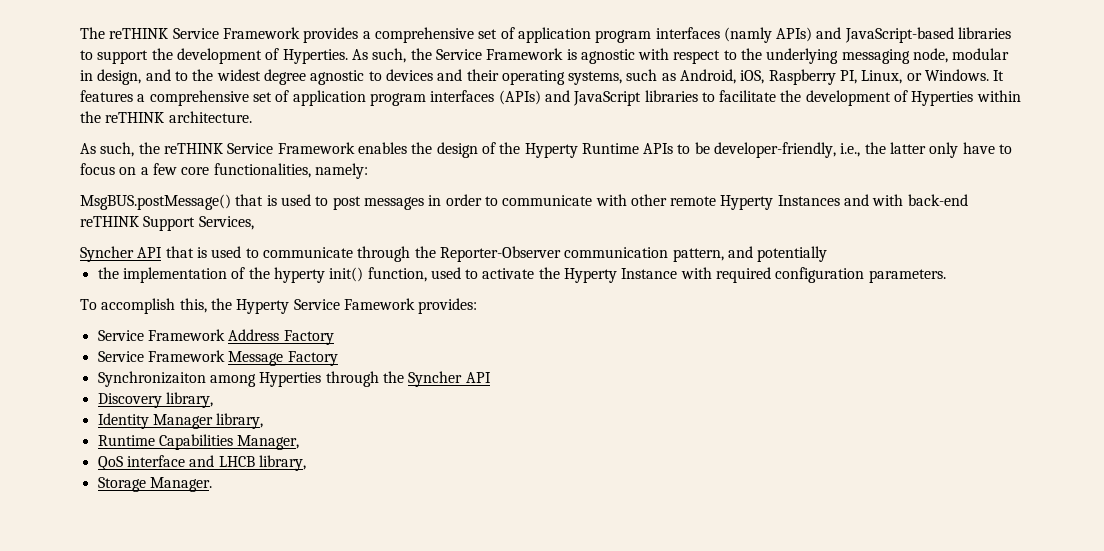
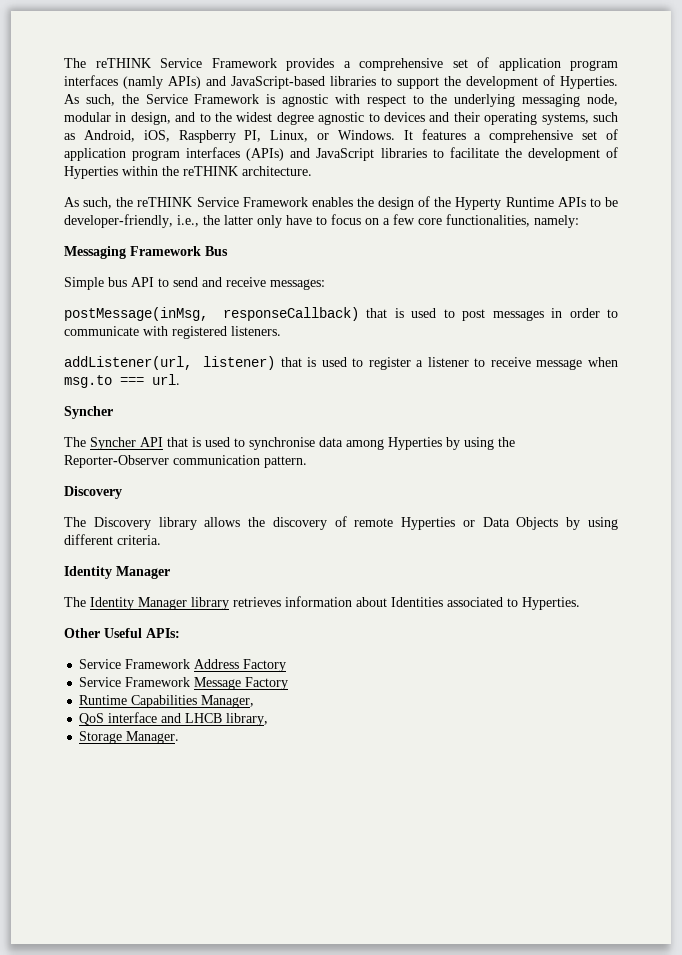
[80,194,231,210] MsgBUS.postMessage() -> [64,246,228,259] [64,277,325,290] [64,307,359,321] Messaging Framework Bus // Simple bus API to send and receive messages: // postMessage(inMsg, responseCallback)
[630,194,968,210] [80,216,254,231] other remote Hyperty Instances and with back-end reTHINK Support Services, // -> [172,326,281,339] [64,356,619,370] [64,374,180,388] [64,406,113,419] [64,437,86,447] registered listeners. // addListener(url, listener) that is used to register a listener to receive message when msg.to === url. // Syncher // The
[262,246,828,262] [97,267,946,283] [80,298,478,314] communicate through the Reporter-Observer communication pattern, and potentially // the implementation of the hyperty init() function, used to activate the Hyperty Instance with required configuration parameters. // To accomplish this, the Hyperty Service Famework provides: -> [249,437,515,450] [64,455,307,468] [64,486,122,499] [64,516,618,530] [64,534,161,545] [64,566,170,579] [64,596,580,610] [64,628,180,638] synchronise data among Hyperties by using the Reporter-Observer communication pattern. // Discovery // The Discovery library allows the discovery of remote Hyperties or Data Objects by using different criteria. // Identity Manager // The Identity Manager library retrieves information about Identities associated to Hyperties. // Other Useful APIs:
[97,371,491,387] [97,392,213,408] [97,413,264,429] // Synchronizaiton among Hyperties through the Syncher API // Discovery library, // Identity Manager library, -> (289, 683) none

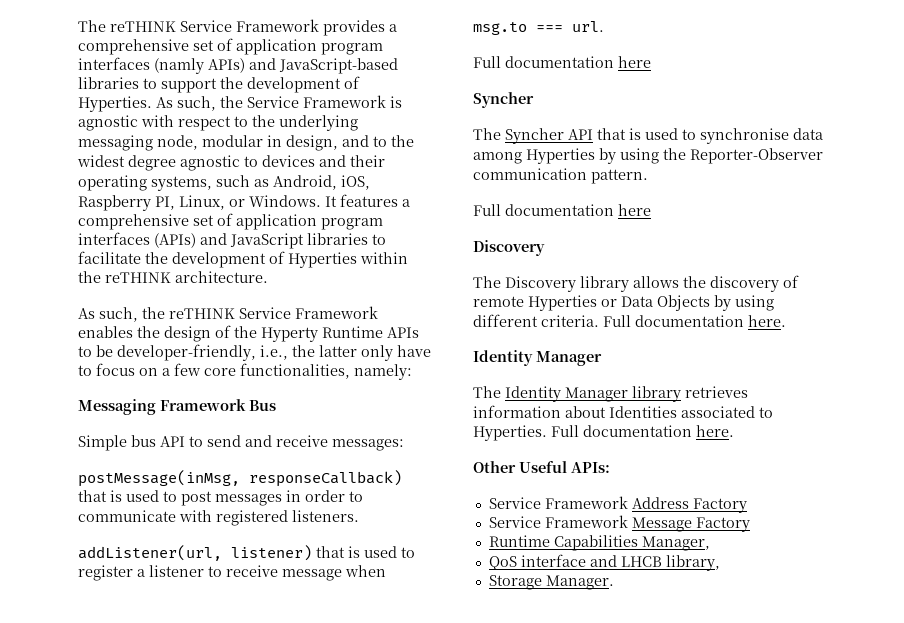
(180, 379) none -> [473,56,651,68] // Full documentation here
(307, 462) none -> [473,204,651,216] // Full documentation here
(161, 540) none -> [603,315,786,327] Full documentation here.
(580, 603) none -> [551,425,734,437] Full documentation here.

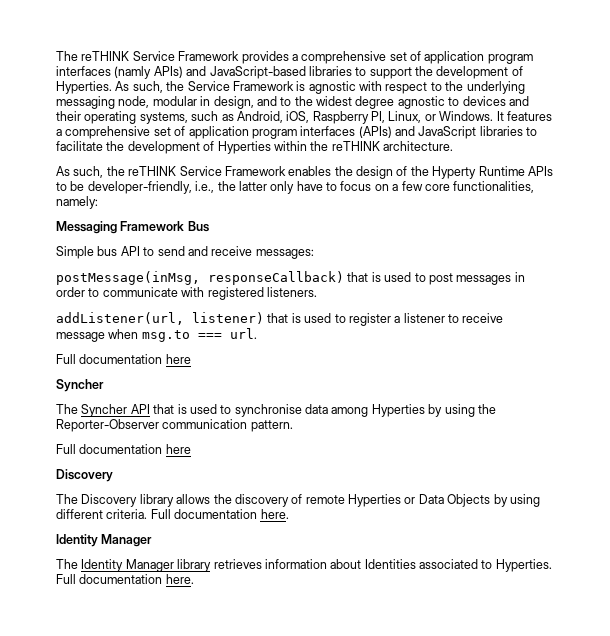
[473,461,610,473] [488,496,747,513] [488,515,750,532] [488,535,710,551] [488,554,720,571] [488,575,614,590] // Other Useful APIs: // Service Framework Address Factory // Service Framework Message Factory // Runtime Capabilities Manager, // QoS interface and LHCB library, // Storage Manager. -> (194, 579) none

